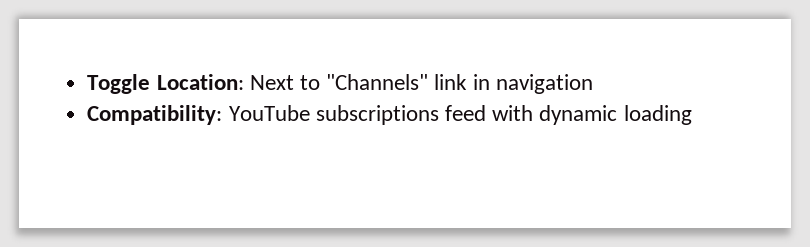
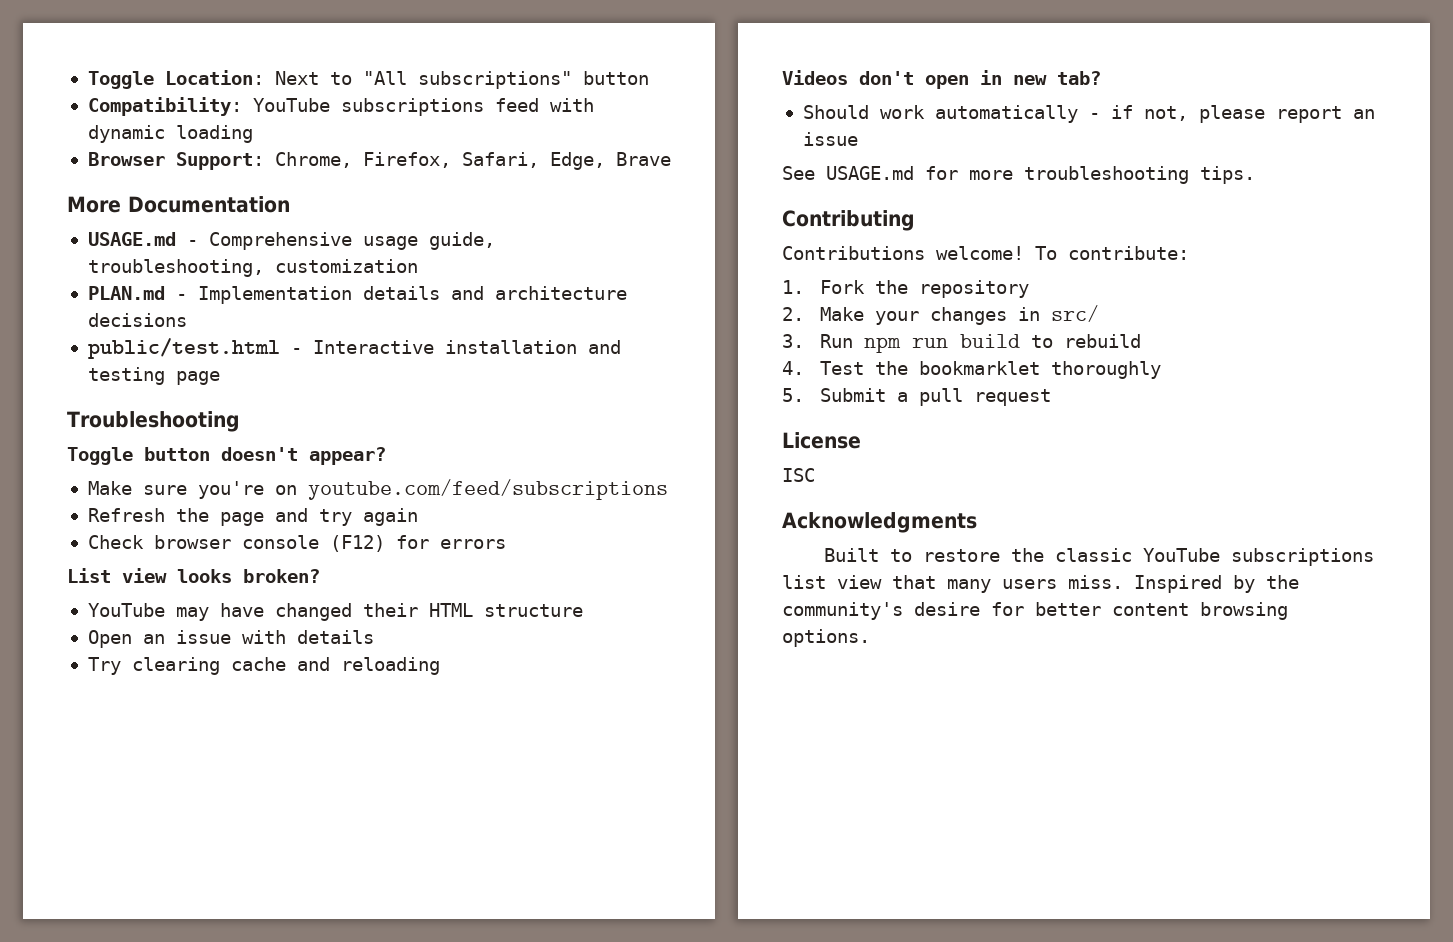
[326,74,593,94] "Channels" link in navigation -> [362,71,649,89] "All subscriptions" button
(692, 115) none -> [87,152,671,170] [67,196,290,213] [87,232,495,250] [87,259,418,277] [87,286,627,304] [87,313,187,327] [87,338,621,359] [87,367,220,385] [67,411,240,432] [67,447,386,465] [87,479,668,500] [87,508,418,526] [87,535,506,552] [67,568,320,583] [87,603,583,621] [87,630,374,648] [87,657,440,675] [782,70,1101,89] [802,105,1375,123] [802,132,858,146] [782,166,1255,184] [782,210,915,231] [782,246,1189,260] [782,280,1029,298] [782,305,1099,325] [782,334,1141,353] [782,361,1161,379] [782,388,1051,406] [782,432,861,449] [782,468,815,482] [782,512,977,533] [823,548,1374,566] [782,575,1299,593] [782,602,1288,620] [782,629,870,647] // Browser Support: Chrome, Firefox, Safari, Edge, Brave // More Documentation // USAGE.md - Comprehensive usage guide, troubleshooting, customization // PLAN.md - Implementation details and architecture decisions // public/test.html - Interactive installation and testing page // Troubleshooting // Toggle button doesn't appear? // Make sure you're on youtube.com/feed/subscriptions // Refresh the page and try again // Check browser console (F12) for errors // List view looks broken? // YouTube may have changed their HTML structure // Open an issue with details // Try clearing cache and reloading // Videos don't open in new tab? // Should work automatically - if not, please report an issue // See USAGE.md for more troubleshooting tips. // Contributing // Contributions welcome! To contribute: // 1. Fork the repository // 2. Make your changes in src/ // 3. Run npm run build to rebuild // 4. Test the bookmarklet thoroughly // 5. Submit a pull request // License // ISC // Acknowledgments // Built to restore the classic YouTube subscriptions list view that many users miss. Inspired by the community's desire for better content browsing options.

